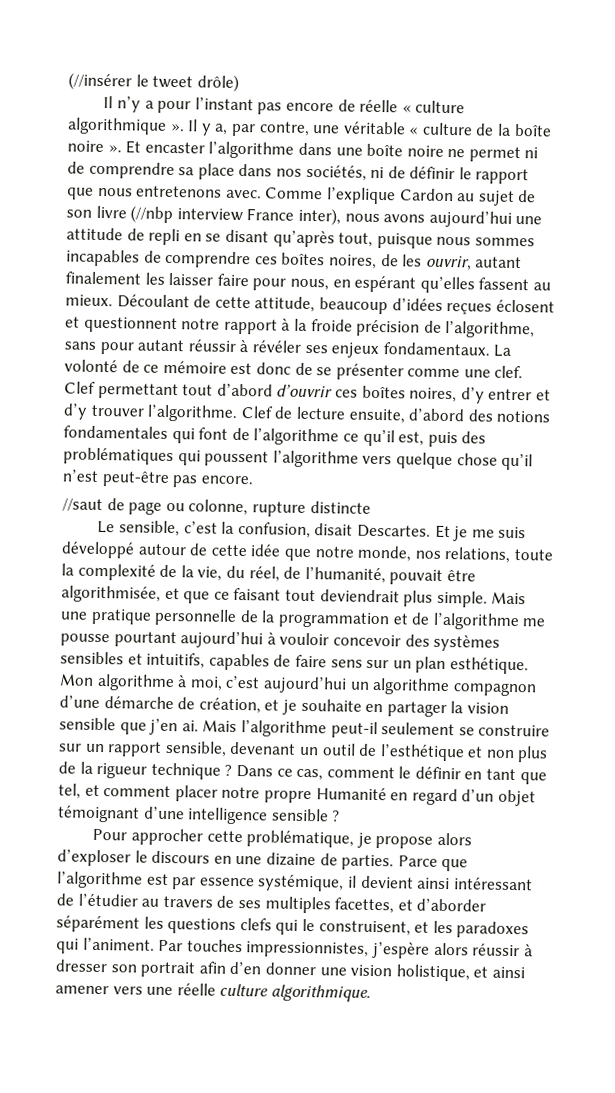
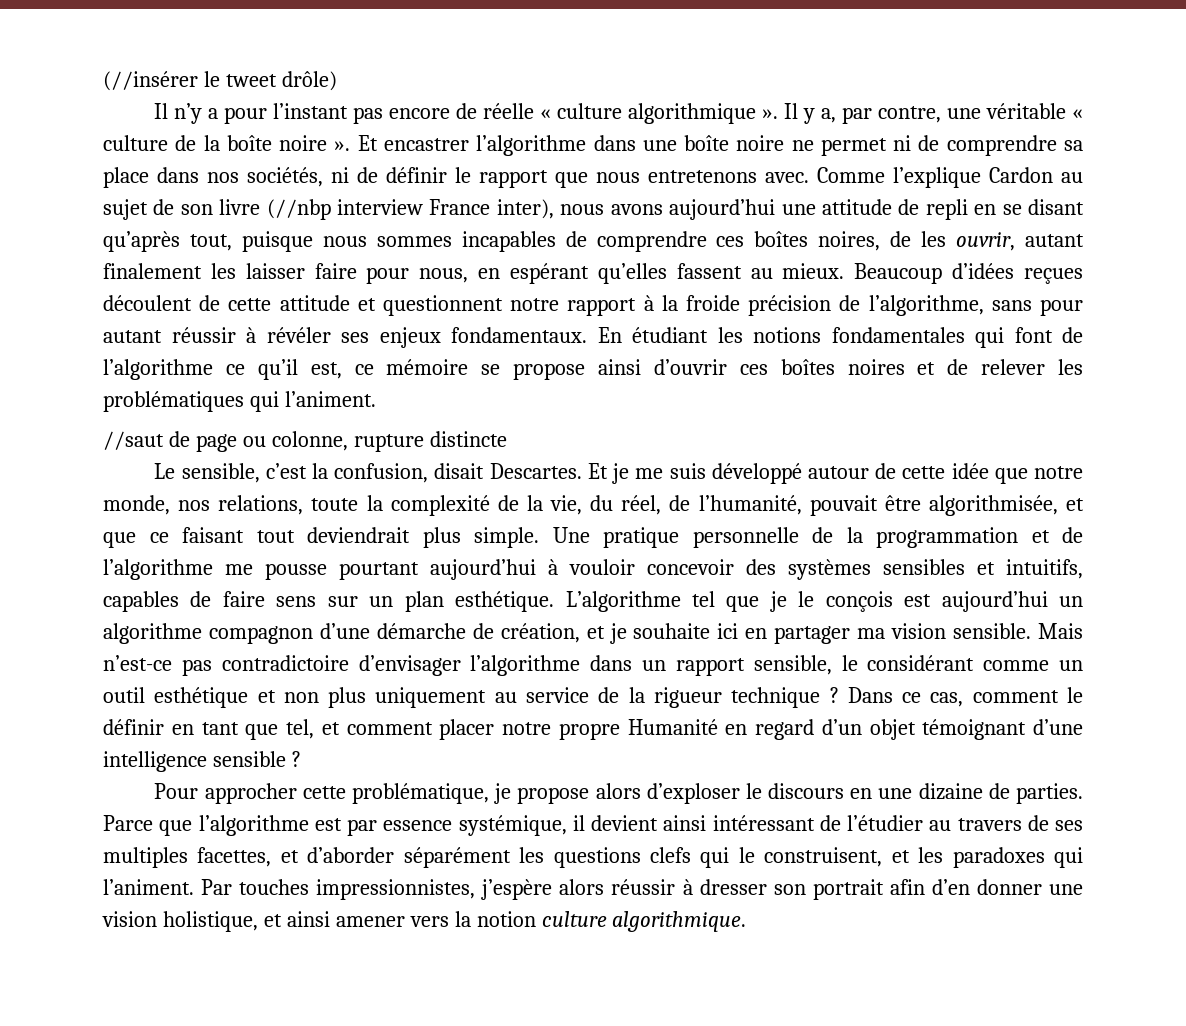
[144,141,205,154] encaster -> [383,138,469,151] encastrer
[116,294,555,315] Découlant de cette attitude, beaucoup d’idées reçues éclosent -> [854,263,1083,284] [103,295,350,311] Beaucoup d’idées reçues découlent de cette attitude
[493,344,512,357] [64,359,524,381] [64,381,551,404] [63,403,494,424] La volonté de ce mémoire est donc de se présenter comme une clef. Clef permettant tout d’abord d’ouvrir ces boîtes noires, d’y entrer et d’y trouver l’algorithme. Clef de lecture ensuite, d’abord des -> [597,327,743,343] En étudiant les
[427,431,487,448] [63,447,534,471] [62,469,254,488] puis des problématiques qui poussent l’algorithme vers quelque chose qu’il n’est peut-être pas encore. -> [354,359,1083,380] [103,391,376,412] ce mémoire se propose ainsi d’ouvrir ces boîtes noires et de relever les problématiques qui l’animent.
[491,591,527,605] [60,611,88,620] Mais une -> [552,527,590,543] Une
[59,673,261,692] Mon algorithme à moi, c’est -> [565,591,932,612] L’algorithme tel que je le conçois est
(362, 705) none -> [717,623,739,639] ici
[450,701,509,714] [59,717,551,739] [59,740,549,763] la vision sensible que j’en ai. Mais l’algorithme peut-il seulement se construire sur un rapport sensible, devenant un outil de l’esthétique et non plus -> [857,623,1083,639] [103,655,1084,676] [103,687,590,708] ma vision sensible. Mais n’est-ce pas contradictoire d’envisager l’algorithme dans un rapport sensible, le considérant comme un outil esthétique et non plus uniquement au service
[146,983,216,996] une réelle -> [454,911,536,927] la notion

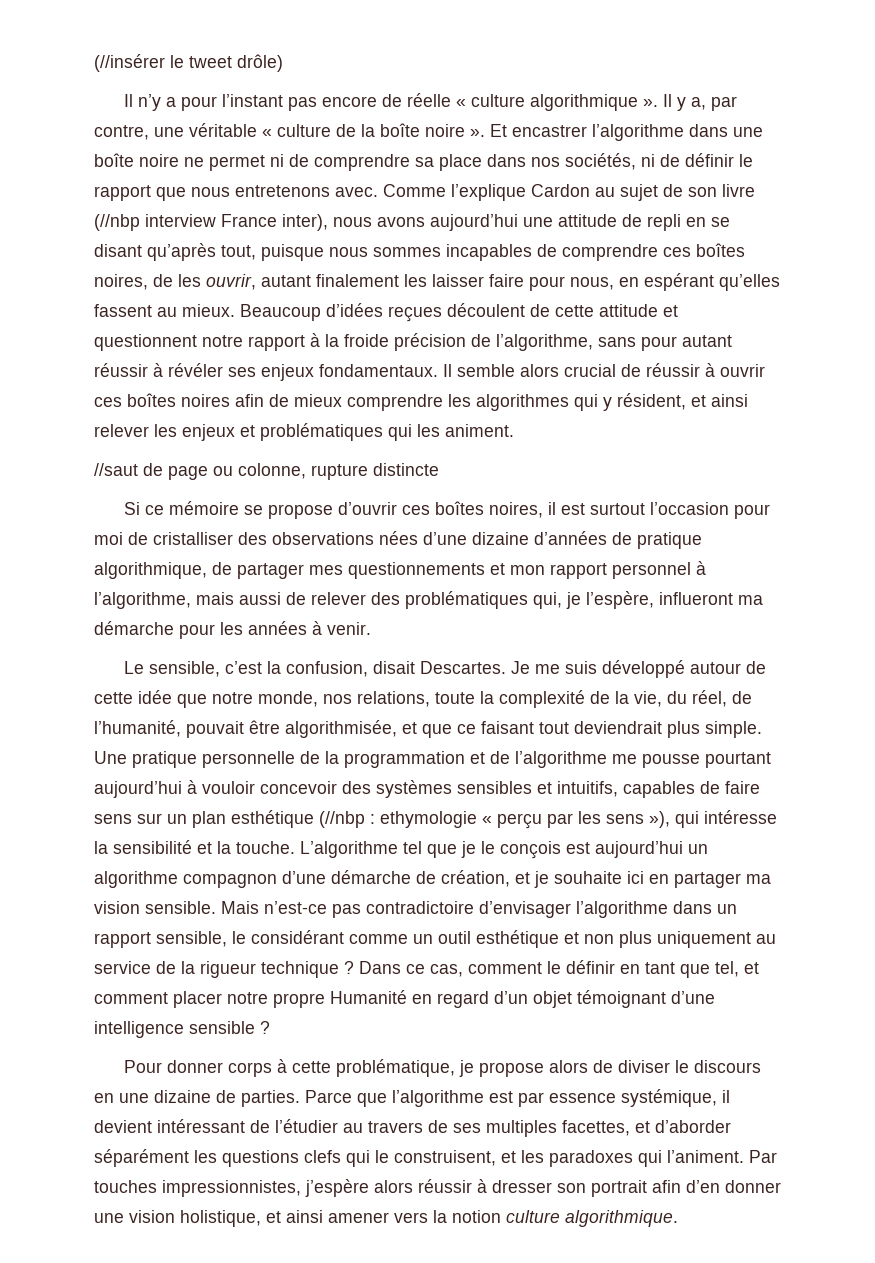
[597,327,1083,348] [103,359,1083,380] [103,391,376,412] En étudiant les notions fondamentales qui font de l’algorithme ce qu’il est, ce mémoire se propose ainsi d’ouvrir ces boîtes noires et de relever les problématiques qui l’animent. -> [443,363,765,377] [94,393,748,411] [94,423,514,441] Il semble alors crucial de réussir à ouvrir ces boîtes noires afin de mieux comprendre les algorithmes qui y résident, et ainsi relever les enjeux et problématiques qui les animent.
(507, 439) none -> [124,501,771,519] [94,531,702,549] [94,561,706,579] [94,591,763,609] [94,621,371,639] // Si ce mémoire se propose d’ouvrir ces boîtes noires, il est surtout l’occasion pour moi de cristalliser des observations nées d’une dizaine d’années de pratique algorithmique, de partager mes questionnements et mon rapport personnel à l’algorithme, mais aussi de relever des problématiques qui, je l’espère, influeront ma démarche pour les années à venir.
[587,463,630,484] Et je -> [511,661,531,674] Je
[455,591,555,612] esthétique. -> [231,810,777,829] [94,840,295,854] esthétique (//nbp : ethymologie « perçu par les sens »), qui intéresse la sensibilité et la touche.
[204,783,297,804] approcher -> [167,1059,288,1077] donner corps à
[646,783,740,804] d’exploser -> [593,1060,671,1073] de diviser
[663,815,707,831] ainsi -> (152, 1126) none

